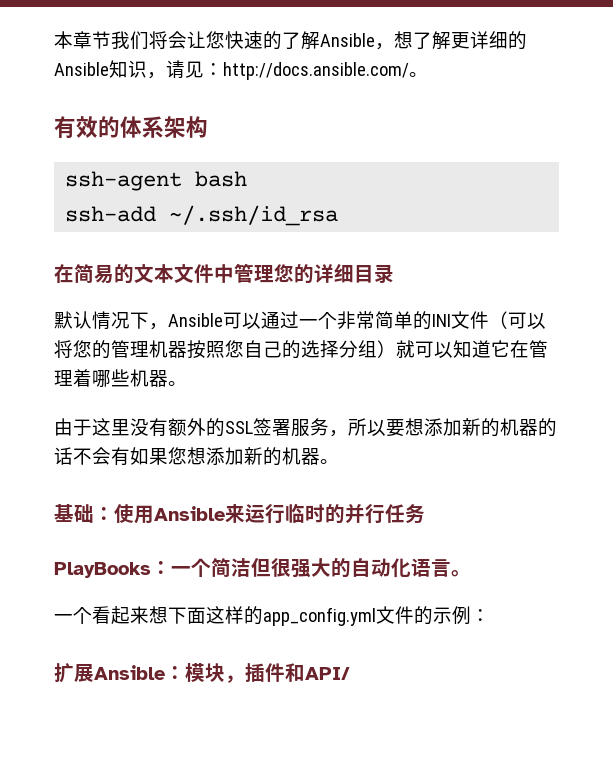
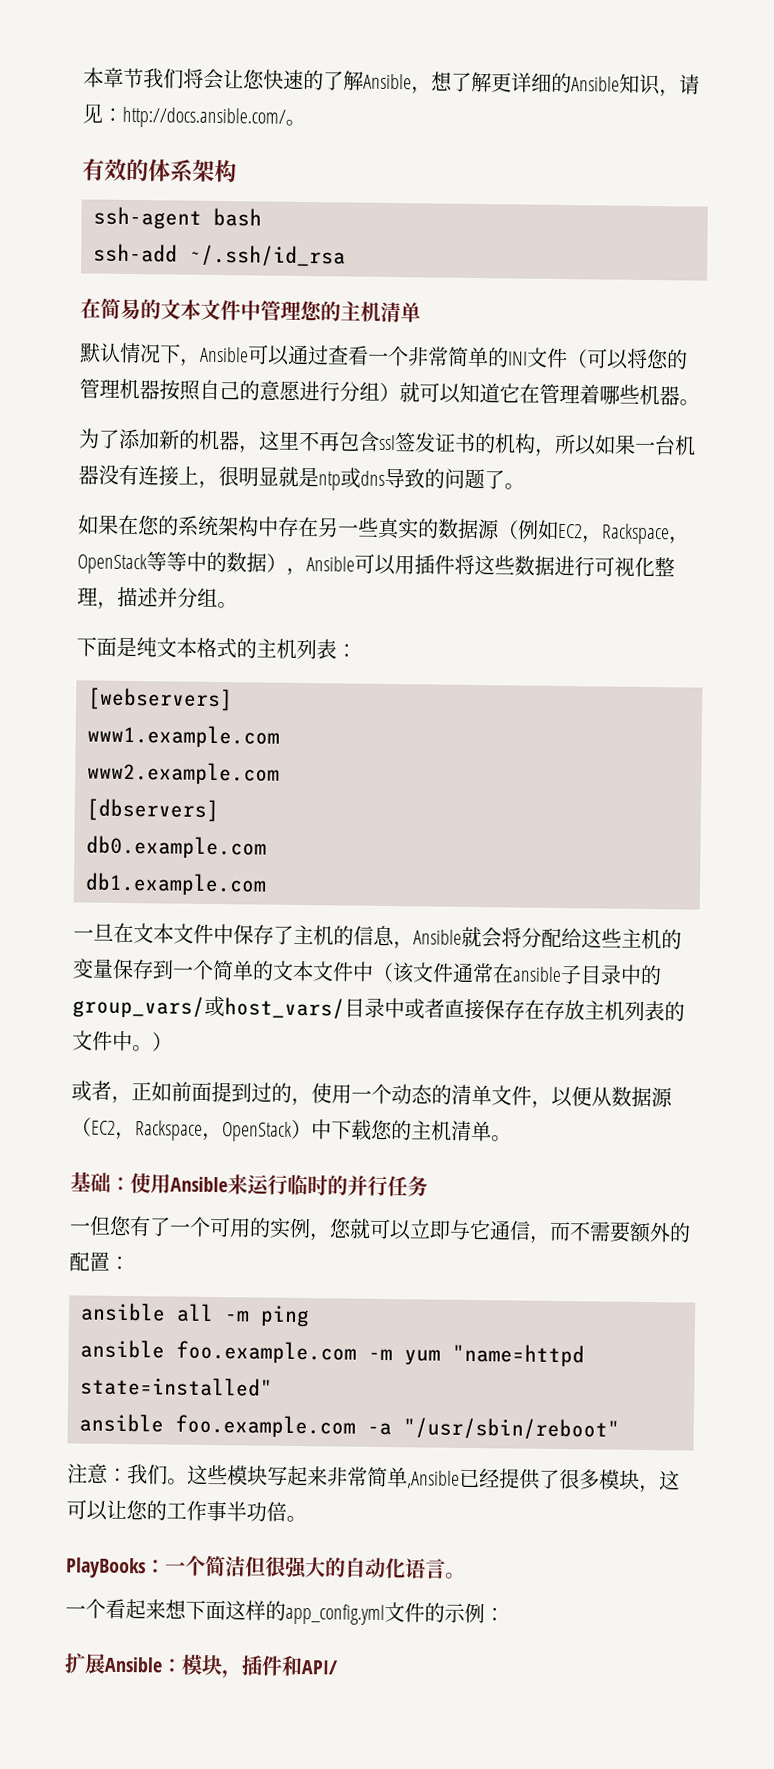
[314,264,394,283] 详细目录 -> [340,301,421,323] 主机清单
(299, 320) none -> [327,345,369,366] 查看
[225,340,339,359] 您自己的选择 -> [199,379,340,402] 自己的意愿进行
[54,418,557,437] [54,447,320,466] 由于这里没有额外的SSL签署服务，所以要想添加新的机器的话不会有如果您想添加新的机器 -> [79,428,696,457] [78,464,525,491] [78,514,690,545] [77,551,675,578] [77,586,238,610] [76,636,357,660] [87,687,233,712] [87,724,280,749] [87,761,280,786] [86,798,219,823] [86,835,267,860] [85,872,267,897] [73,922,682,950] [72,958,662,986] [72,995,685,1022] [72,1030,173,1052] [71,1080,673,1109] [71,1117,492,1142] 为了添加新的机器，这里不再包含ssl签发证书的机构，所以如果一台机器没有连接上，很明显就是ntp或dns导致的问题了。 // 如果在您的系统架构中存在另一些真实的数据源（例如EC2，Rackspace，OpenStack等等中的数据），Ansible可以用插件将这些数据进行可视化整理，描述并分组。 // 下面是纯文本格式的主机列表： // [webservers] // www1.example.com // www2.example.com // [dbservers] // db0.example.com // db1.example.com // 一旦在文本文件中保存了主机的信息，Ansible就会将分配给这些主机的变量保存到一个简单的文本文件中（该文件通常在ansible子目录中的group_vars/或host_vars/目录中或者直接保存在存放主机列表的文件中。） // 或者，正如前面提到过的，使用一个动态的清单文件，以便从数据源（EC2，Rackspace，OpenStack）中下载您的主机清单
(425, 514) none -> [69,1215,691,1244] [69,1251,130,1272] [80,1302,310,1328] [80,1339,585,1368] [80,1376,273,1397] [79,1413,620,1440] [67,1463,680,1494] [66,1499,307,1523] // 一但您有了一个可用的实例，您就可以立即与它通信，而不需要额外的配置： // ansible all -m ping // ansible foo.example.com -m yum "name=httpd state=installed" // ansible foo.example.com -a "/usr/sbin/reboot" // 注意：我们。这些模块写起来非常简单,Ansible已经提供了很多模块，这可以让您的工作事半功倍。

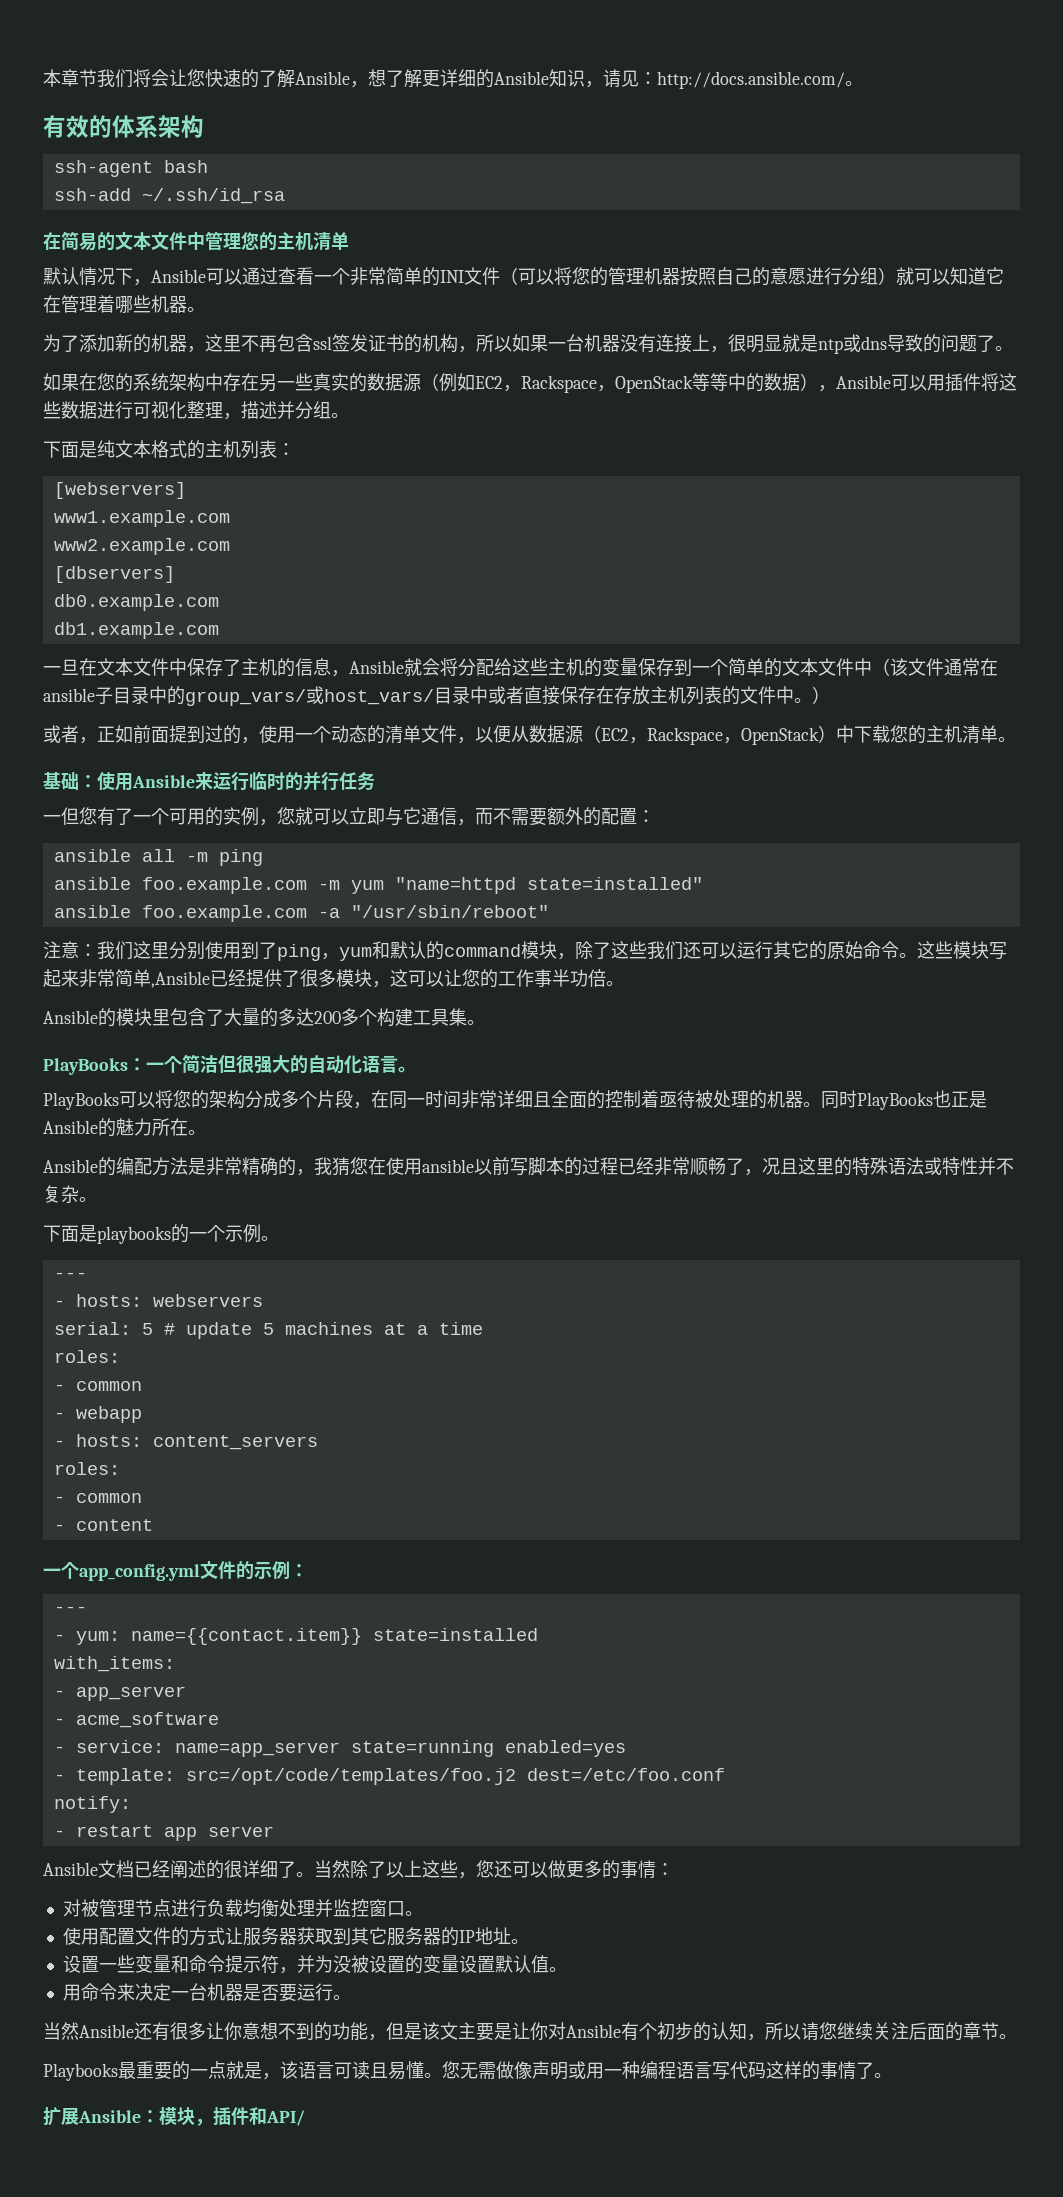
(168, 1474) none -> [133,941,899,961] 这里分别使用到了ping，yum和默认的command模块，除了这些我们还可以运行其它的原始命令
(307, 1519) none -> [43,1008,485,1027] // Ansible的模块里包含了大量的多达200多个构建工具集。
[65,1598,505,1626] 一个看起来想下面这样的app_config.yml文件的示例： -> [43,1090,987,1110] [43,1118,206,1137] [43,1157,1014,1176] [43,1185,97,1203] [43,1224,279,1244] [53,1272,87,1279] [53,1294,263,1307] [53,1322,483,1339] [53,1350,120,1363] [53,1381,142,1391] [53,1406,142,1423] [53,1434,318,1450] [53,1462,120,1475] [53,1493,142,1503] [53,1519,153,1531] [43,1561,308,1581] [53,1606,87,1613] [53,1628,538,1645] [53,1656,175,1672] [53,1686,186,1701] [53,1712,219,1728] [53,1740,626,1757] [53,1768,725,1785] [53,1796,131,1813] [53,1825,274,1841] [43,1860,674,1879] [62,1899,423,1918] [62,1927,529,1946] [62,1955,567,1974] [62,1983,351,2002] [43,2022,1017,2041] [43,2061,892,2081] PlayBooks可以将您的架构分成多个片段，在同一时间非常详细且全面的控制着亟待被处理的机器。同时PlayBooks也正是Ansible的魅力所在。 // Ansible的编配方法是非常精确的，我猜您在使用ansible以前写脚本的过程已经非常顺畅了，况且这里的特殊语法或特性并不复杂。 // 下面是playbooks的一个示例。 // --- // - hosts: webservers // serial: 5 # update 5 machines at a time // roles: // - common // - webapp // - hosts: content_servers // roles: // - common // - content // 一个app_config.yml文件的示例： // --- // - yum: name={{contact.item}} state=installed // with_items: // - app_server // - acme_software // - service: name=app_server state=running enabled=yes // - template: src=/opt/code/templates/foo.j2 dest=/etc/foo.conf // notify: // - restart app server // Ansible文档已经阐述的很详细了。当然除了以上这些，您还可以做更多的事情： // 对被管理节点进行负载均衡处理并监控窗口。 // 使用配置文件的方式让服务器获取到其它服务器的IP地址。 // 设置一些变量和命令提示符，并为没被设置的变量设置默认值。 // 用命令来决定一台机器是否要运行。 // 当然Ansible还有很多让你意想不到的功能，但是该文主要是让你对Ansible有个初步的认知，所以请您继续关注后面的章节。 // Playbooks最重要的一点就是，该语言可读且易懂。您无需做像声明或用一种编程语言写代码这样的事情了。

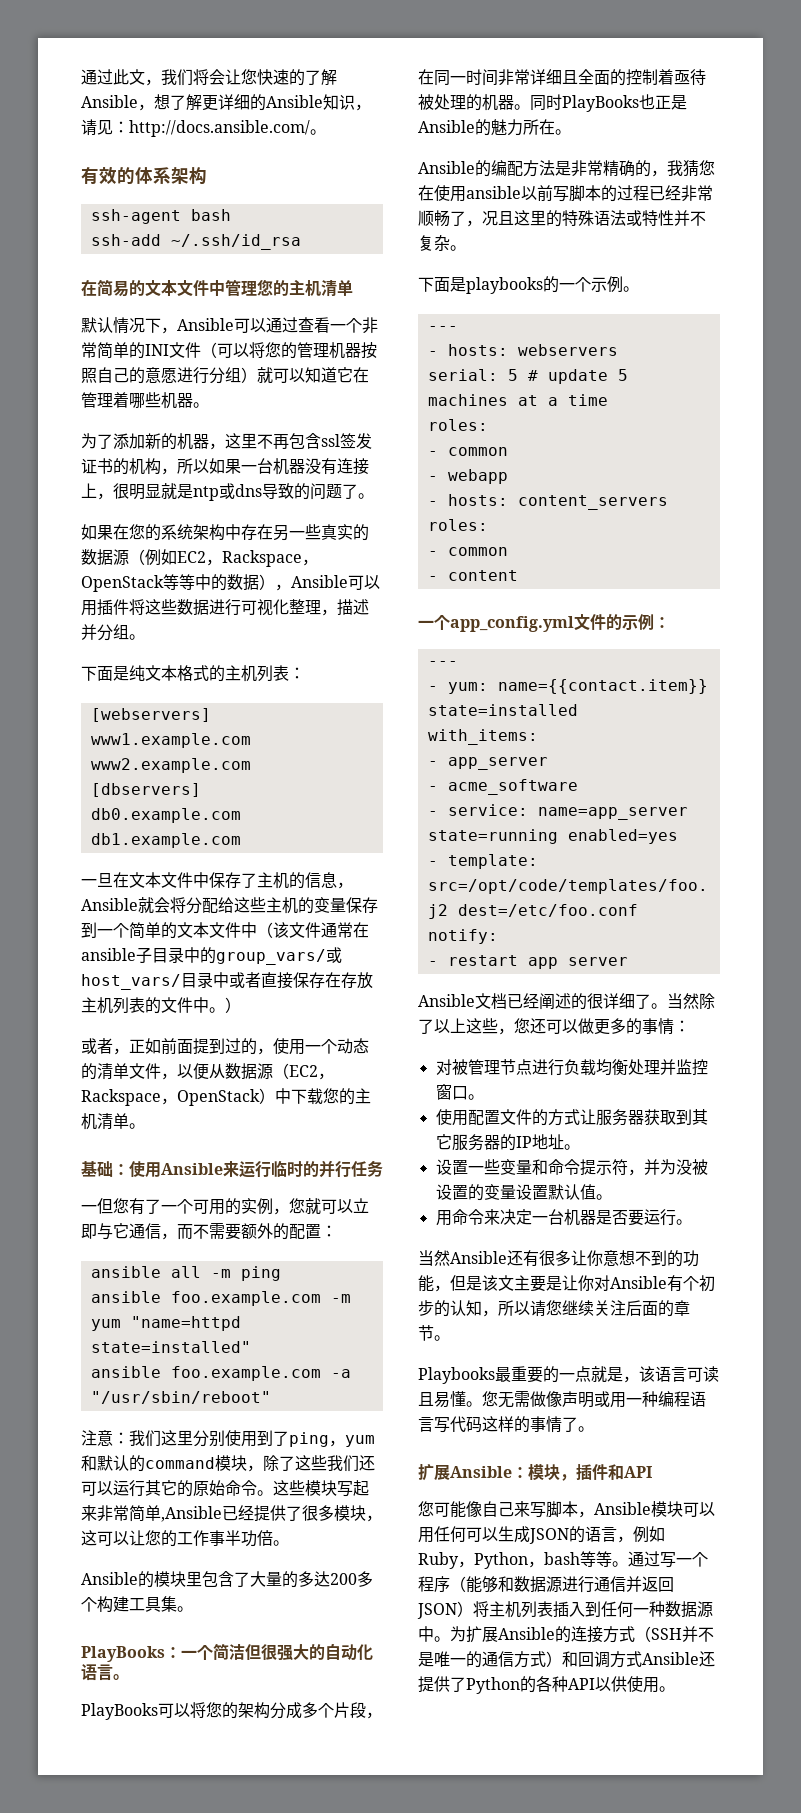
[43,69,97,87] 本章节 -> [81,69,161,86] 通过此文，
[266,2110,305,2126] API/ -> [624,1466,652,1478] [418,1501,715,1518] [418,1526,665,1544] [418,1551,708,1569] [418,1576,674,1593] [417,1601,713,1619] [418,1626,714,1643] [418,1651,715,1668] [418,1676,675,1694] API // 您可能像自己来写脚本，Ansible模块可以用任何可以生成JSON的语言，例如Ruby，Python，bash等等。通过写一个程序（能够和数据源进行通信并返回JSON）将主机列表插入到任何一种数据源中。为扩展Ansible的连接方式（SSH并不是唯一的通信方式）和回调方式Ansible还提供了Python的各种API以供使用。

